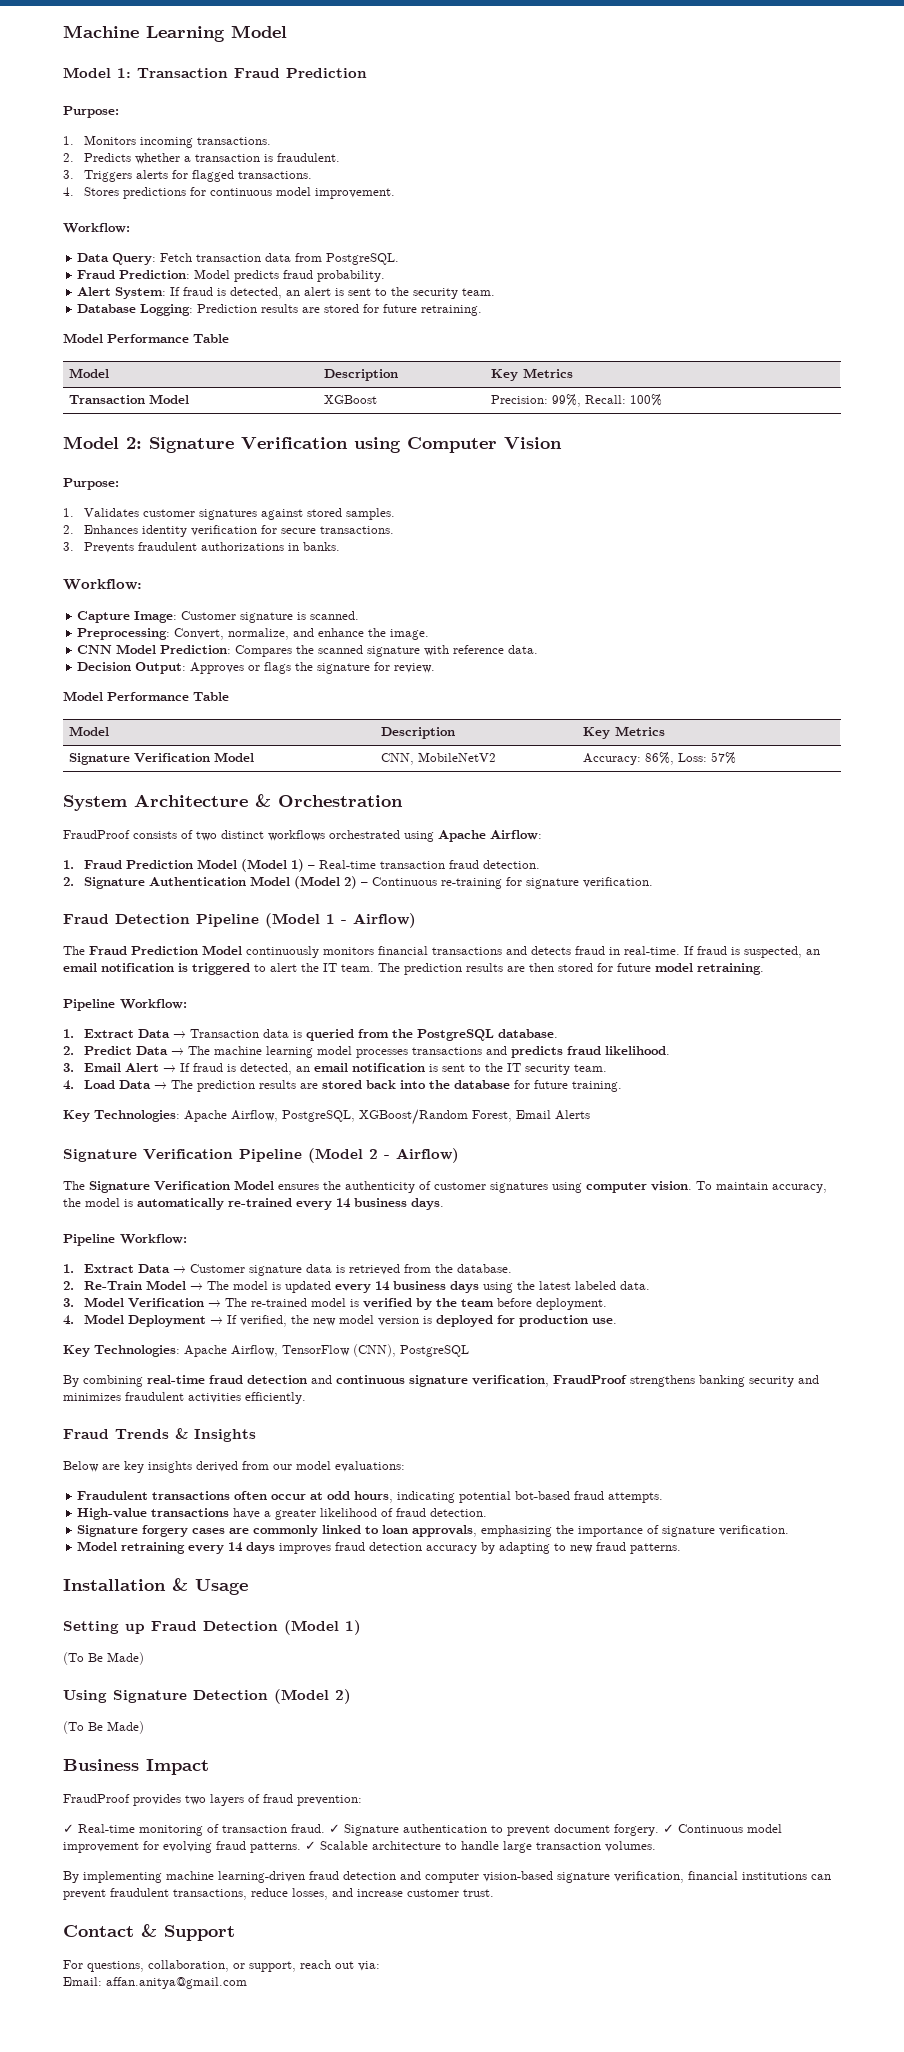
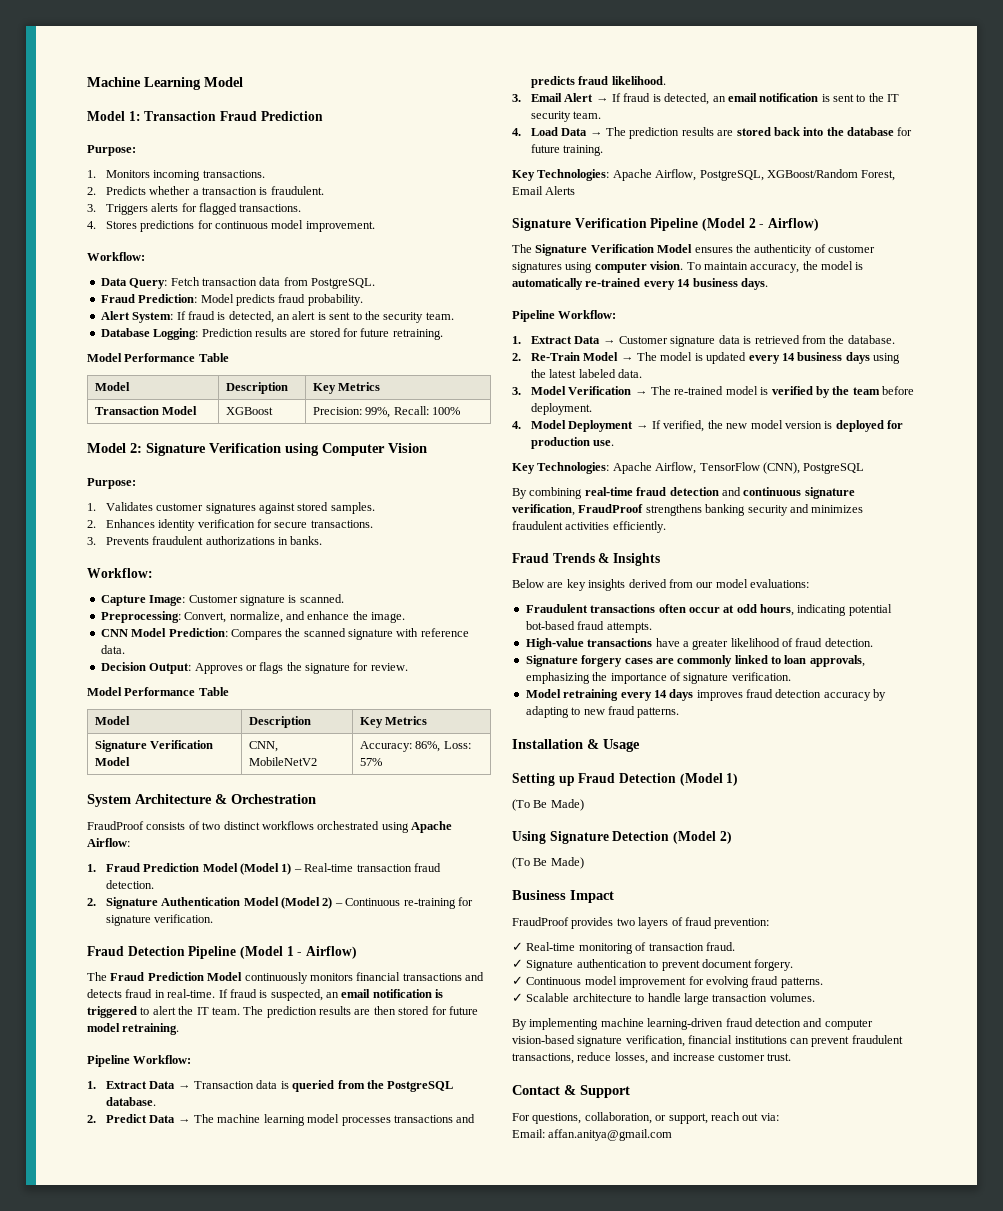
(325, 1828) none -> (735, 946) //
(659, 1830) none -> (794, 965) //
(301, 1847) none -> (823, 982) //

